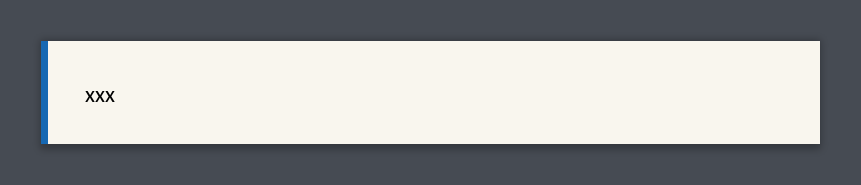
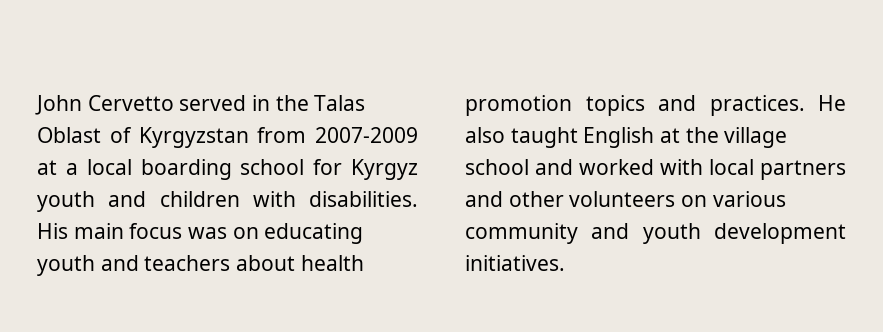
[85,91,115,102] xxx -> [35,95,366,115] [37,127,418,148] [37,159,418,180] [37,191,418,212] [37,223,364,244] [37,255,364,276] [465,95,846,116] [465,127,788,148] [465,159,846,180] [465,191,786,207] [465,223,846,244] [465,255,565,271] John Cervetto served in the Talas Oblast of Kyrgyzstan from 2007-2009 at a local boarding school for Kyrgyz youth and children with disabilities. His main focus was on educating youth and teachers about health promotion topics and practices. He also taught English at the village school and worked with local partners and other volunteers on various community and youth development initiatives.

